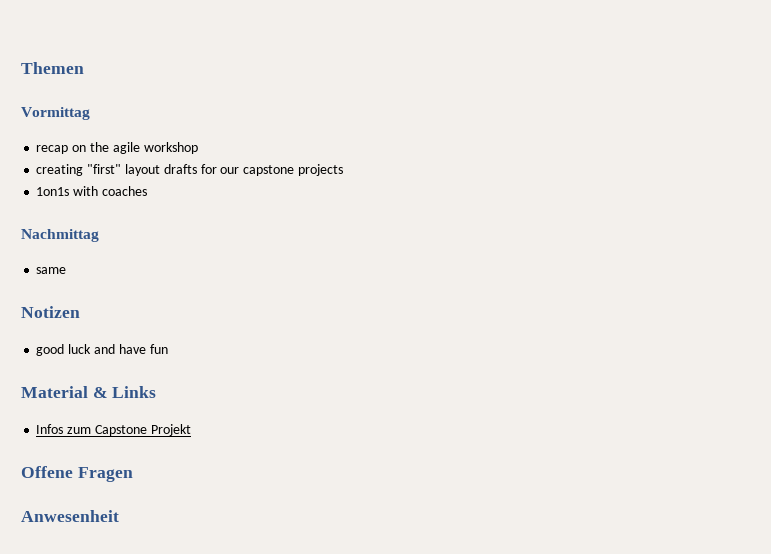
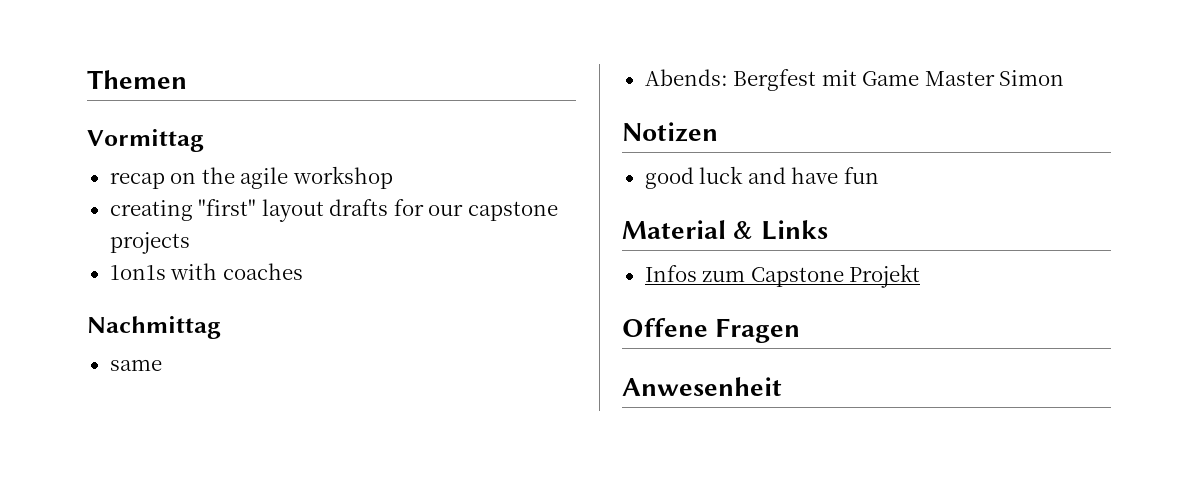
(67, 270) none -> [644,69,1065,91] // Abends: Bergfest mit Game Master Simon

